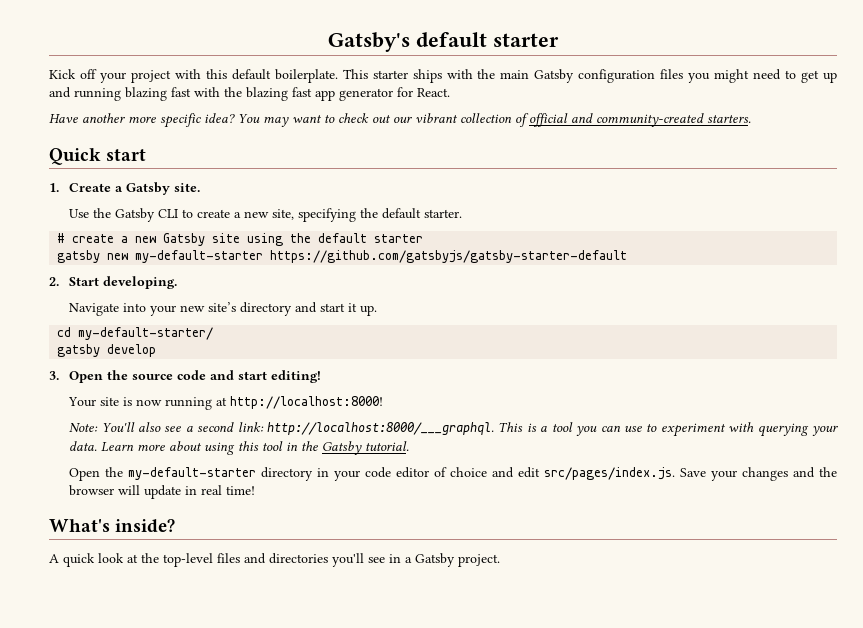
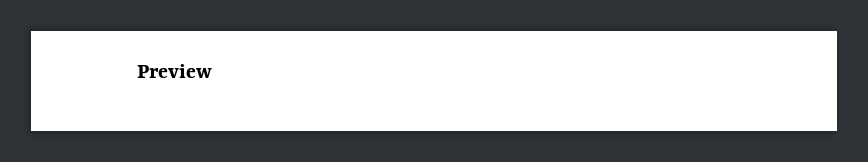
[328,32,559,52] [49,69,838,83] [49,87,450,101] [49,113,751,128] [49,148,147,165] [49,182,201,195] [69,208,463,222] [57,233,424,246] [57,250,628,263] [49,276,178,289] [69,302,378,316] [57,327,214,340] [57,344,157,357] [49,370,322,383] [68,396,384,410] [69,422,839,437] [69,441,410,455] [69,467,838,481] [69,485,256,499] [49,519,176,533] [49,553,500,567] Gatsby's default starter // Kick off your project with this default boilerplate. This starter ships with the main Gatsby configuration files you might need to get up and running blazing fast with the blazing fast app generator for React. // Have another more specific idea? You may want to check out our vibrant collection of official and community-created starters. // Quick start // 1. Create a Gatsby site. // Use the Gatsby CLI to create a new site, specifying the default starter. // # create a new Gatsby site using the default starter // gatsby new my-default-starter https://github.com/gatsbyjs/gatsby-starter-default // 2. Start developing. // Navigate into your new site’s directory and start it up. // cd my-default-starter/ // gatsby develop // 3. Open the source code and start editing! // Your site is now running at http://localhost:8000! // Note: You'll also see a second link: http://localhost:8000/___graphql. This is a tool you can use to experiment with querying your data. Learn more about using this tool in the Gatsby tutorial. // Open the my-default-starter directory in your code editor of choice and edit src/pages/index.js. Save your changes and the browser will update in real time! // What's inside? // A quick look at the top-level files and directories you'll see in a Gatsby project. -> [137,64,212,78] Preview

